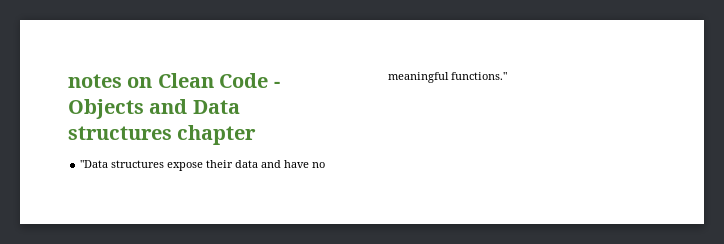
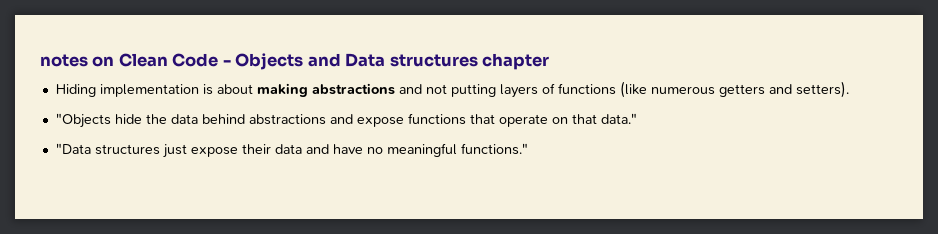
(257, 135) none -> [55,81,849,98] [55,113,637,128] // Hiding implementation is about making abstractions and not putting layers of functions (like numerous getters and setters). // "Objects hide the data behind abstractions and expose functions that operate on that data."
(165, 164) none -> [162,144,187,158] just

